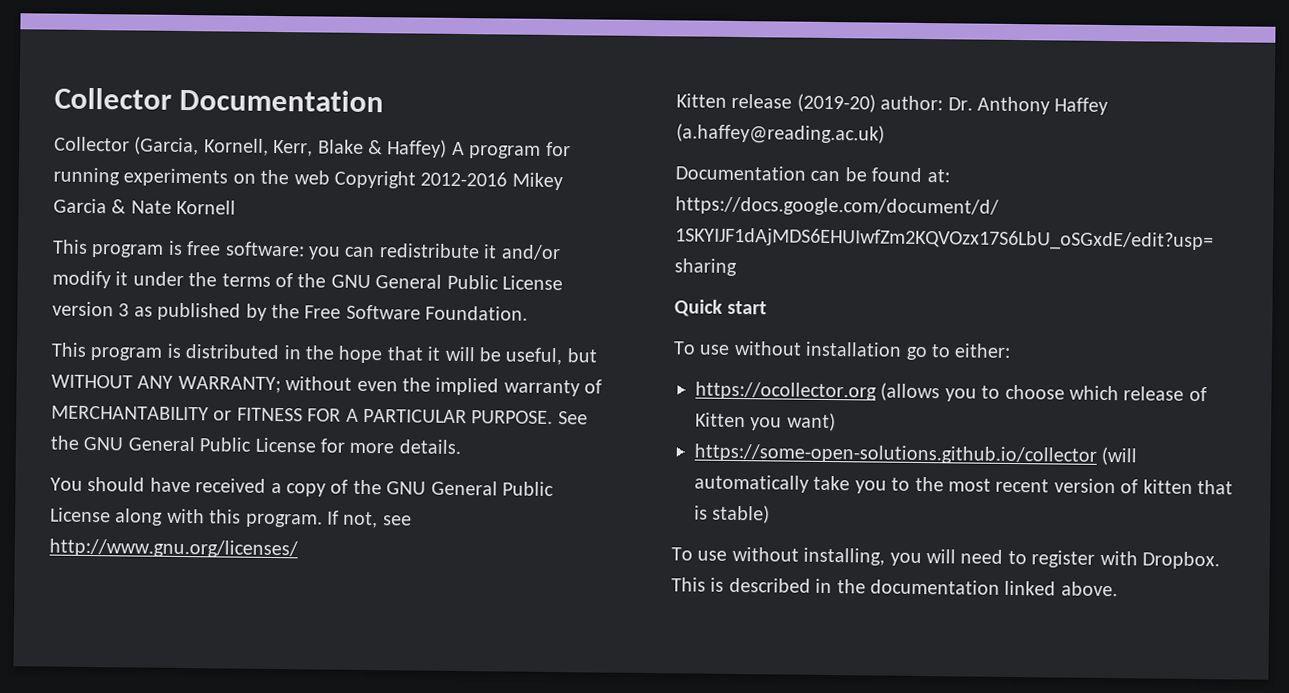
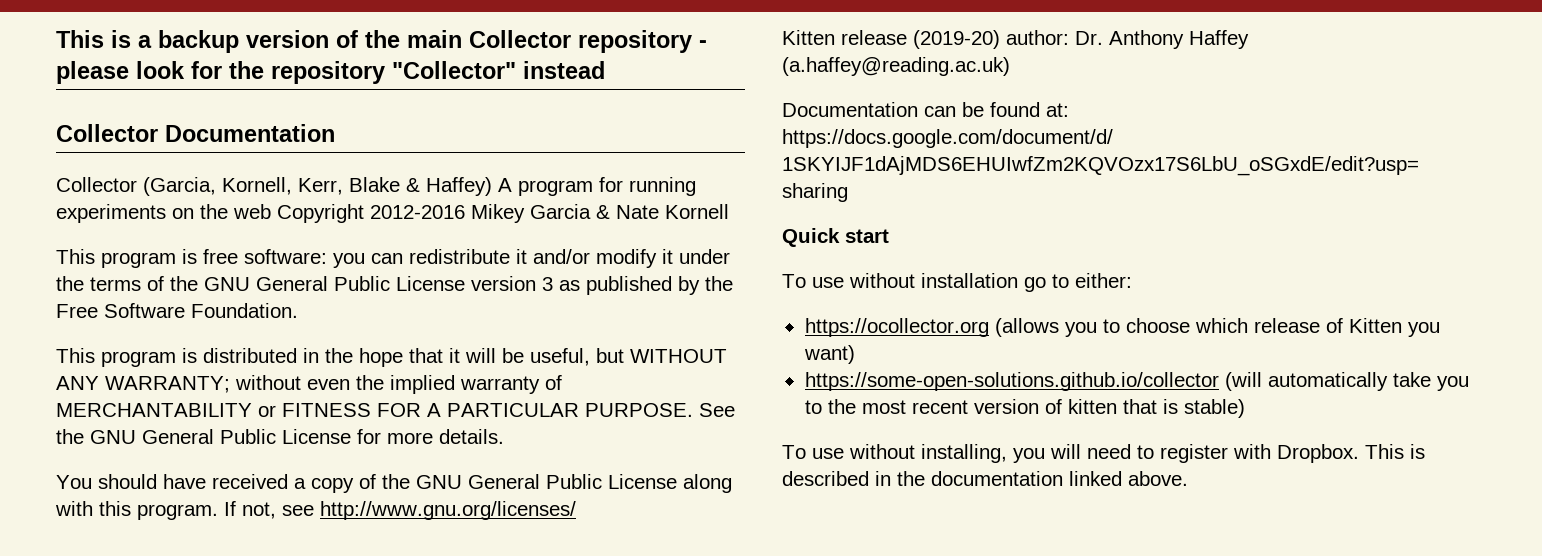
(54, 98) none -> [56,30,707,53] [56,61,605,84] This is a backup version of the main Collector repository - please look for the repository "Collector" instead //

